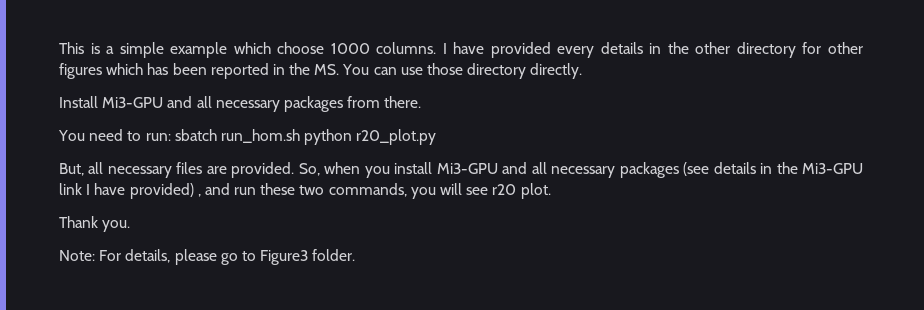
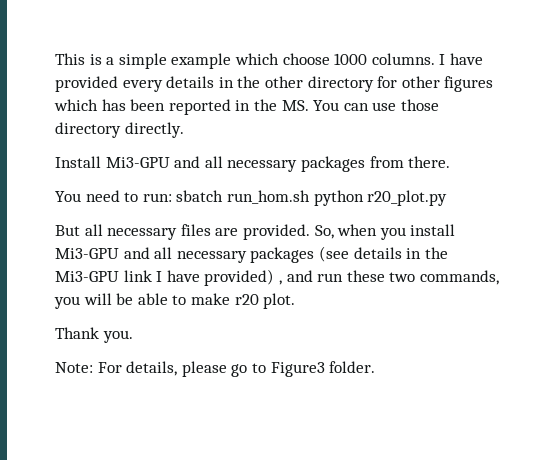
[59,163,84,176] But, -> [55,225,80,236] But
[466,187,489,195] see -> [116,293,230,305] be able to make

